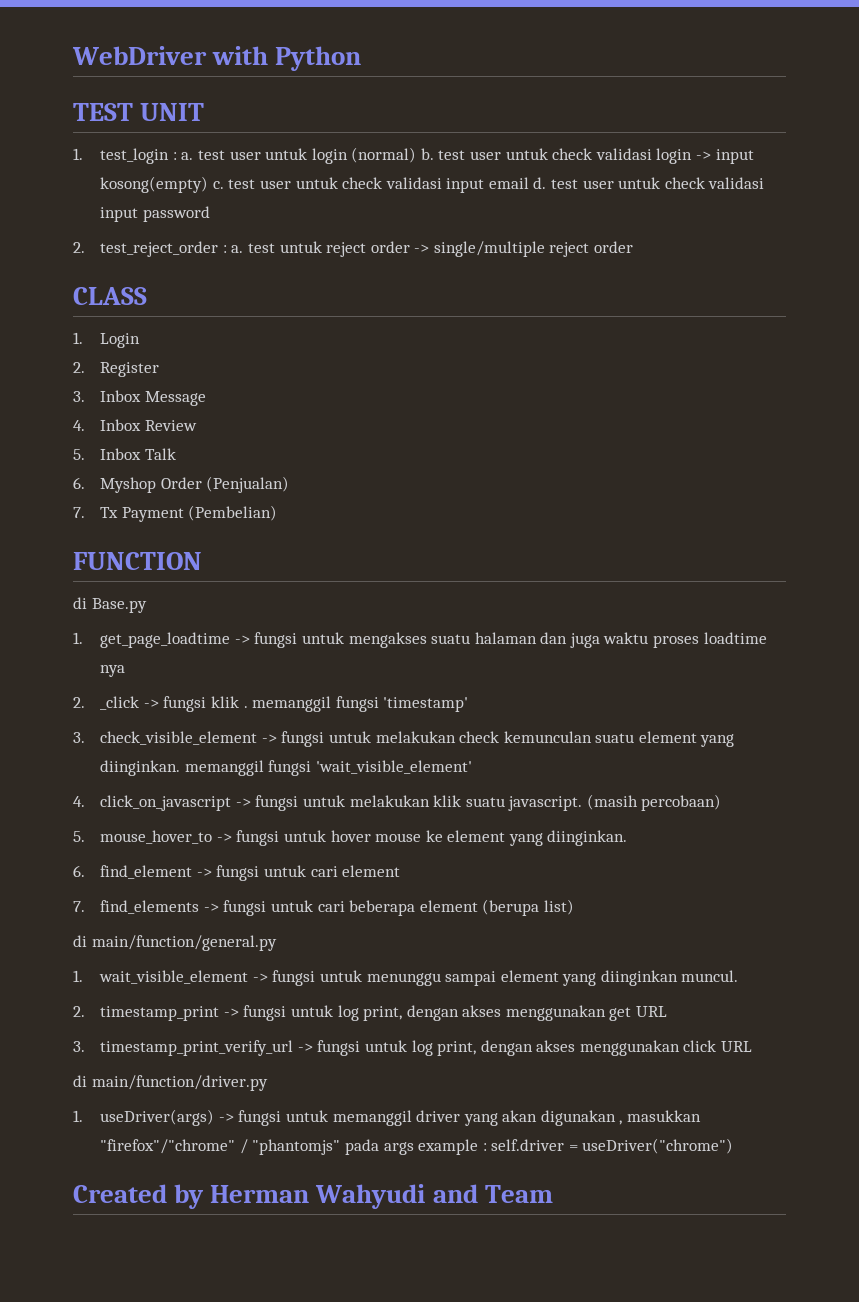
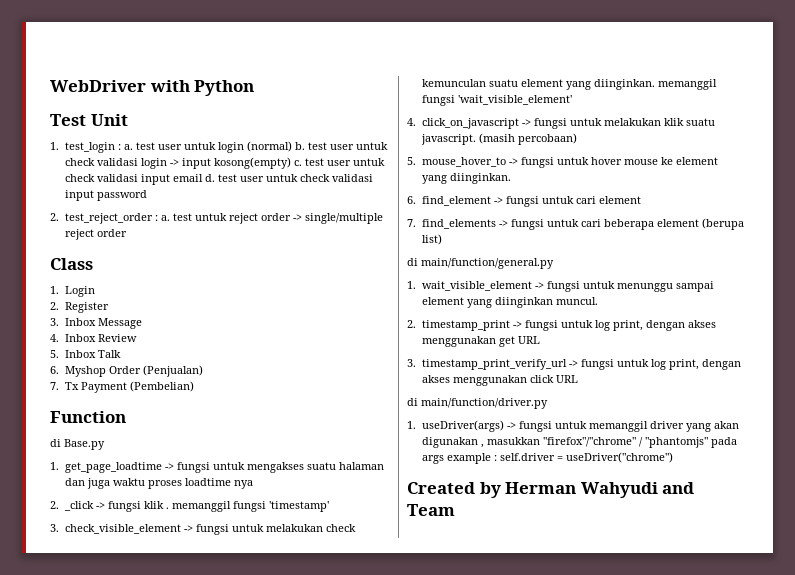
[73,103,205,121] TEST UNIT -> [50,114,128,126] Test Unit
[73,287,147,305] CLASS -> [50,258,93,270] Class
[73,552,202,570] FUNCTION -> [50,411,126,423] Function

